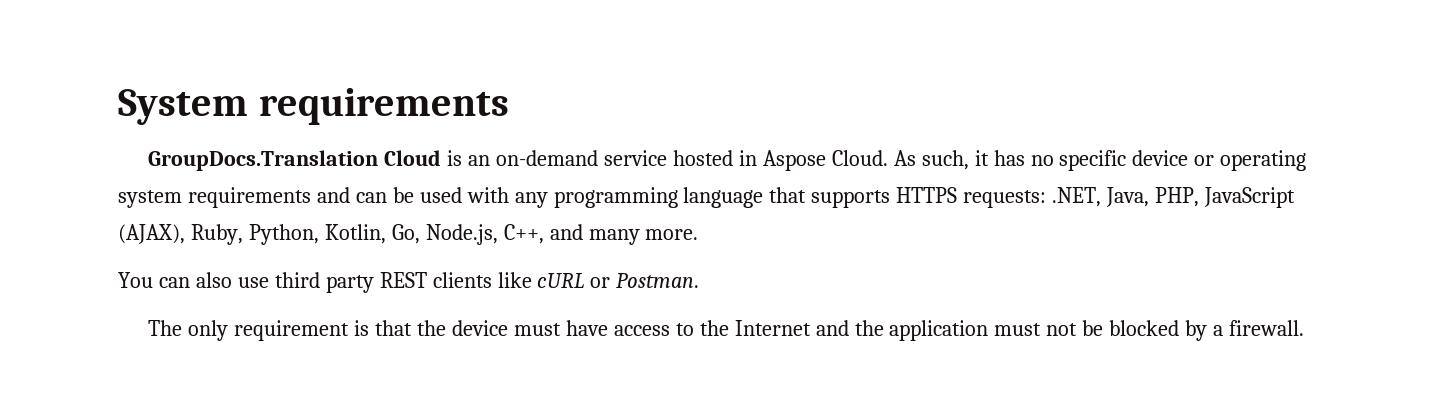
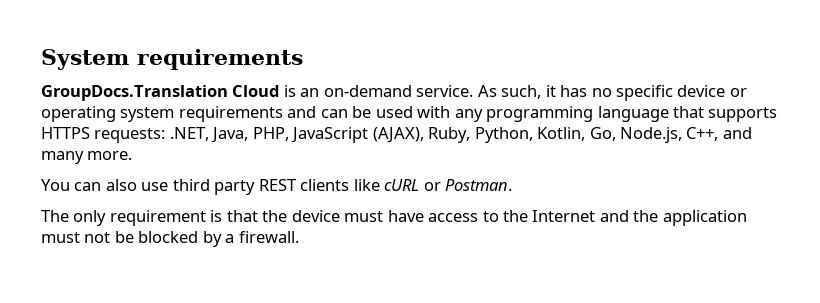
[604,150,888,171] service hosted in Aspose Cloud. -> [416,85,474,97] service.

